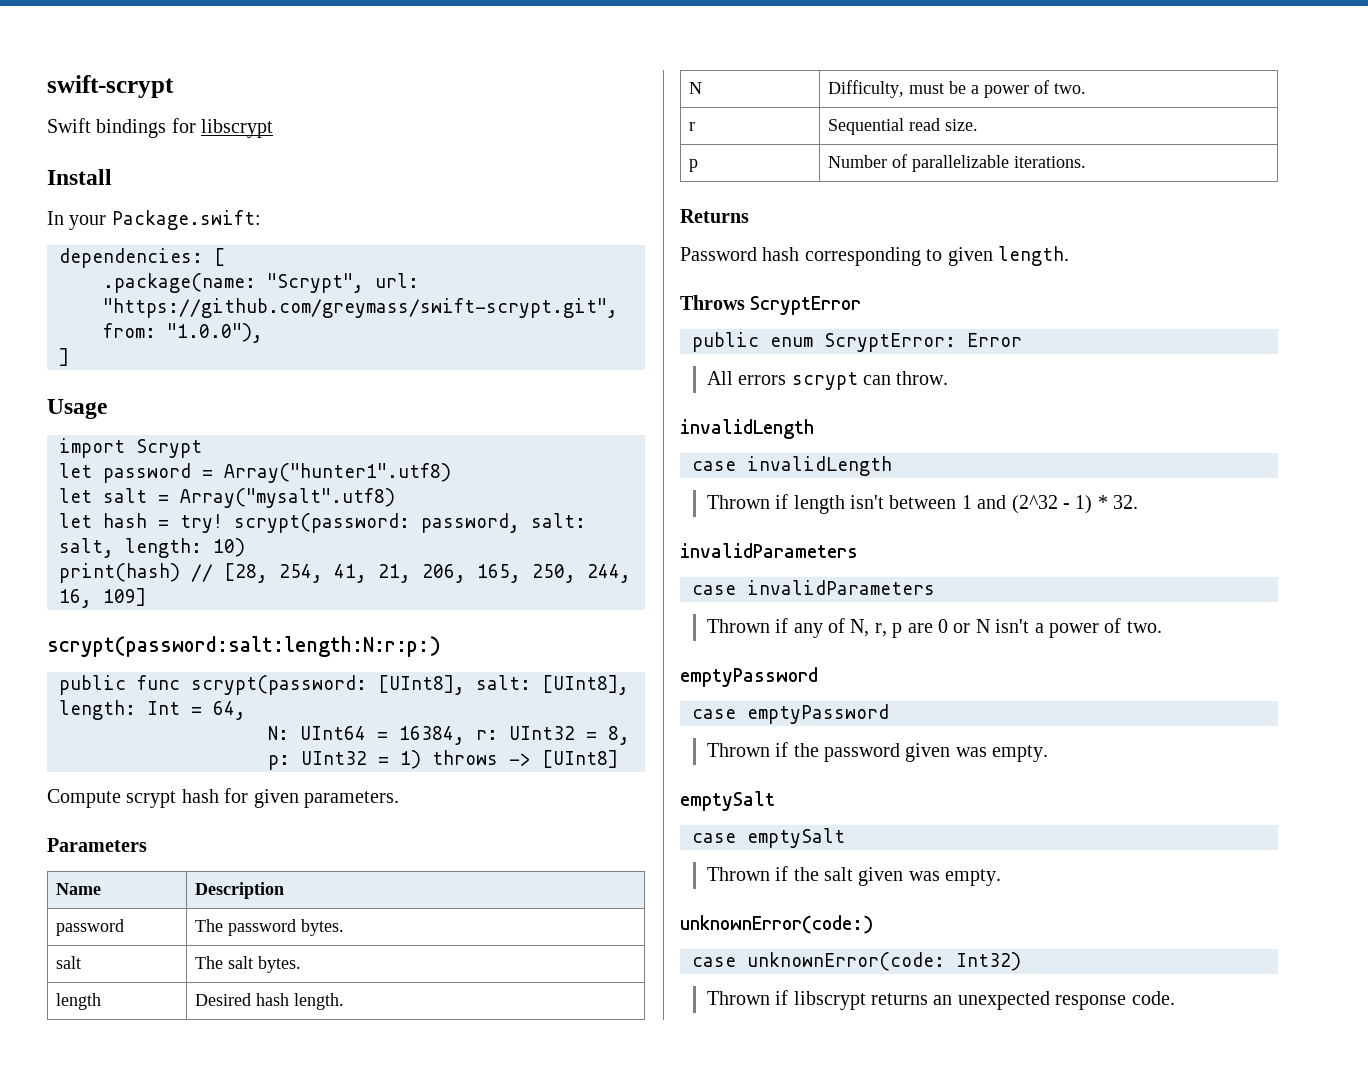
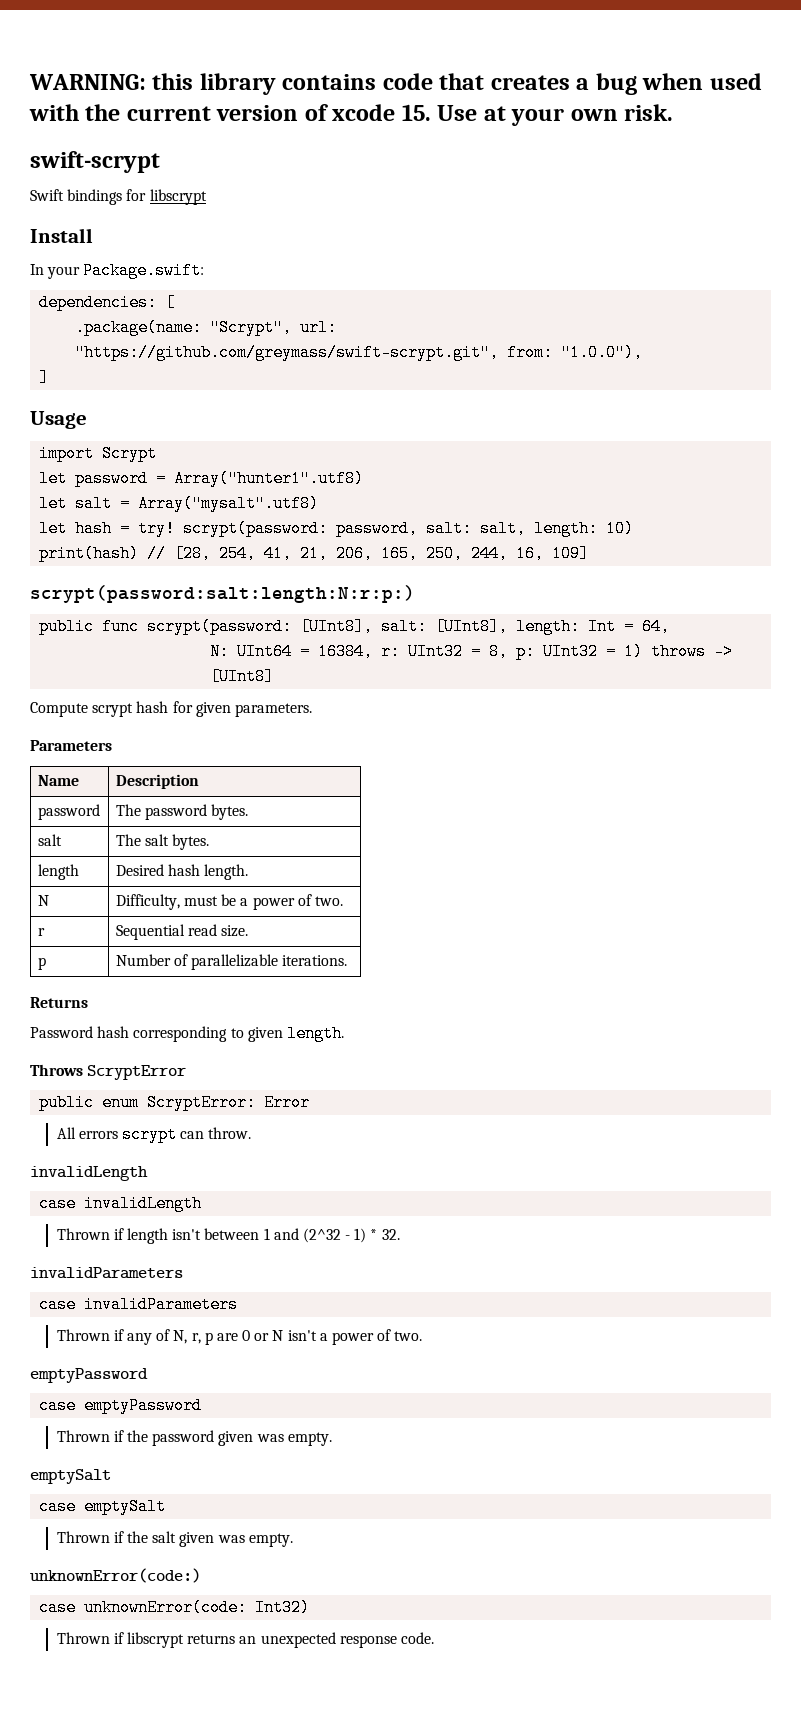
(47, 86) none -> [29,73,762,95] [29,104,674,126] WARNING: this library contains code that creates a bug when used with the current version of xcode 15. Use at your own risk. //

